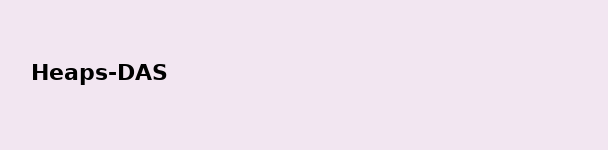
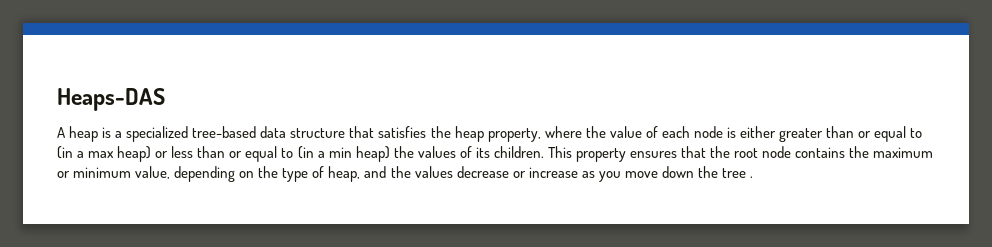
(168, 74) none -> [57,126,923,142] [57,146,934,162] [57,166,754,182] // A heap is a specialized tree-based data structure that satisfies the heap property, where the value of each node is either greater than or equal to (in a max heap) or less than or equal to (in a min heap) the values of its children. This property ensures that the root node contains the maximum or minimum value, depending on the type of heap, and the values decrease or increase as you move down the tree .

